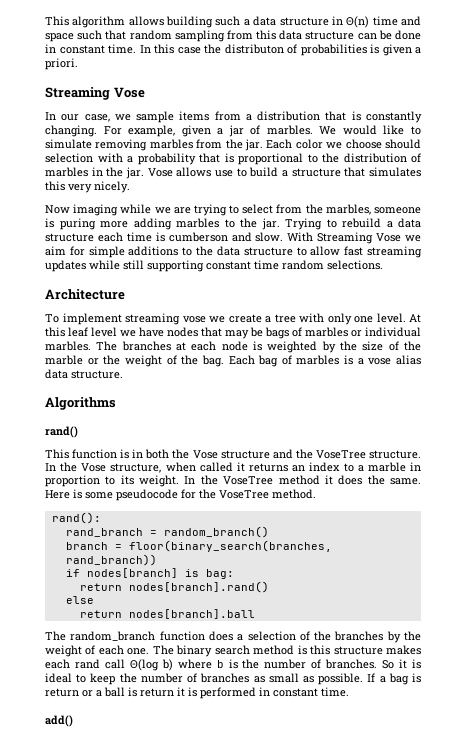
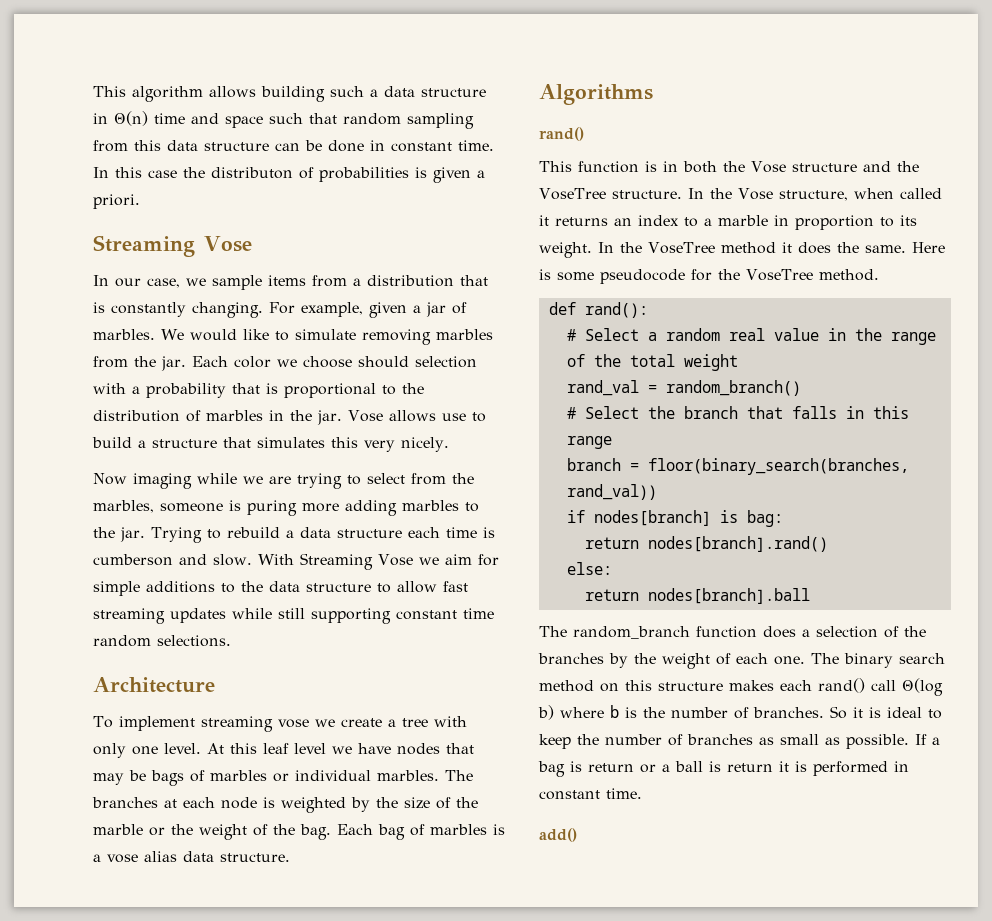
(316, 494) none -> [548,302,576,315] def
[65,526,269,538] rand_branch = random_branch() -> [566,328,936,345] [566,354,738,371] [566,380,801,396] [566,406,909,419] [566,436,612,449] # Select a random real value in the range of the total weight // rand_val = random_branch() // # Select the branch that falls in this range
[65,554,157,566] rand_branch)) -> [566,484,657,500] rand_val))
[65,596,94,604] else -> [566,562,612,575] else:
[297,645,307,655] is -> [600,683,619,692] on
[74,659,100,669] rand -> [818,678,865,693] rand()

